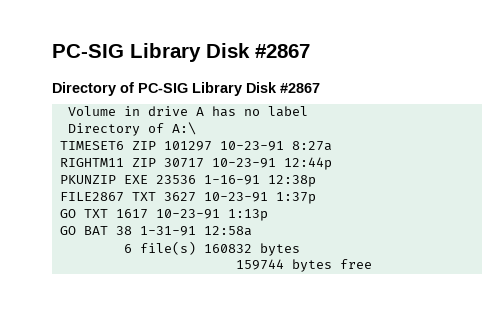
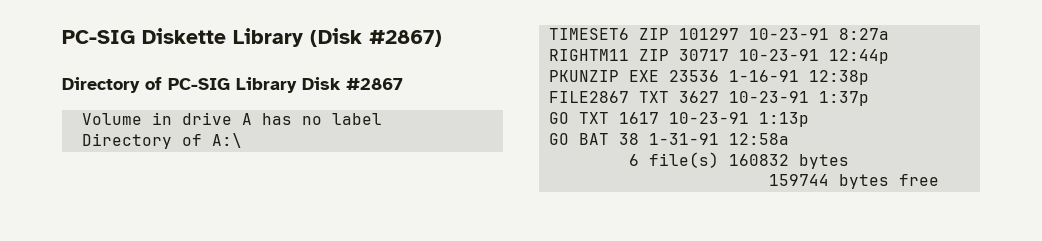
[52,43,310,62] PC-SIG Library Disk #2867 -> [62,28,442,47] PC-SIG Diskette Library (Disk #2867)

